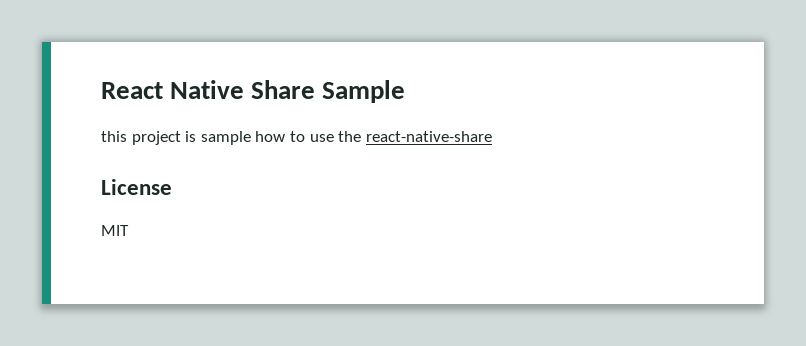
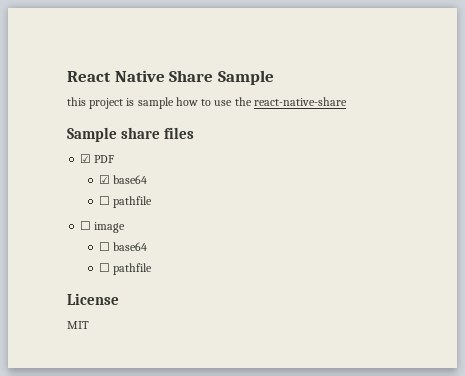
(492, 136) none -> [67,127,195,142] [80,154,115,163] [98,175,147,184] [98,196,152,208] [80,221,126,233] [98,242,147,251] [98,263,152,275] // Sample share files // ☑ PDF // ☑ base64 // ☐ pathfile // ☐ image // ☐ base64 // ☐ pathfile

